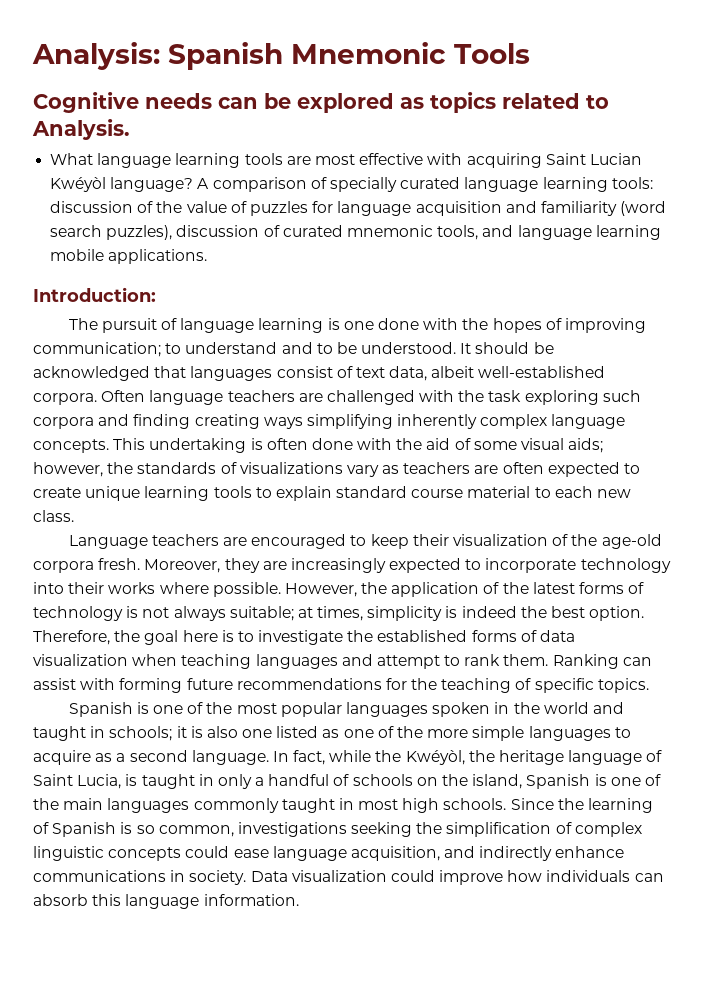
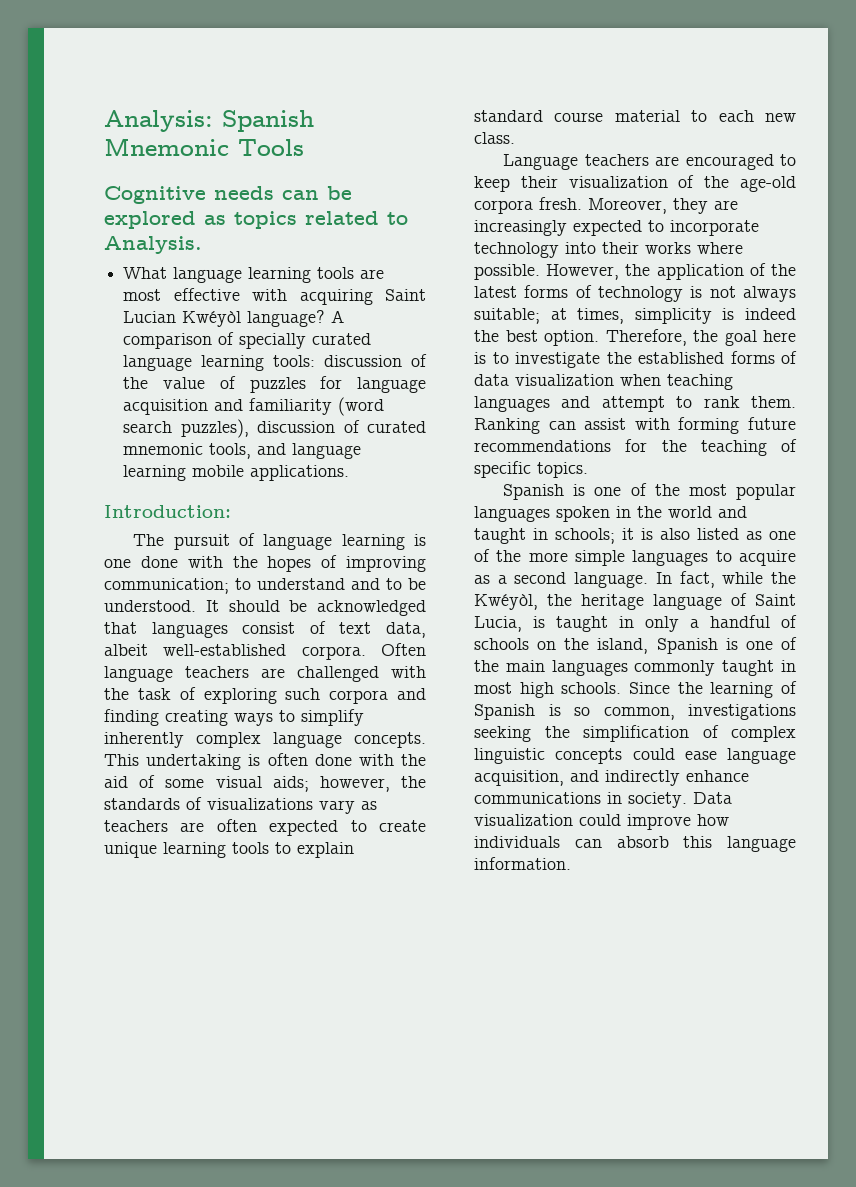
(522, 396) none -> [179,687,196,700] of
[306,414,393,429] simplifying -> [279,709,364,726] to simplify
[242,729,273,738] one -> (690, 534) none

